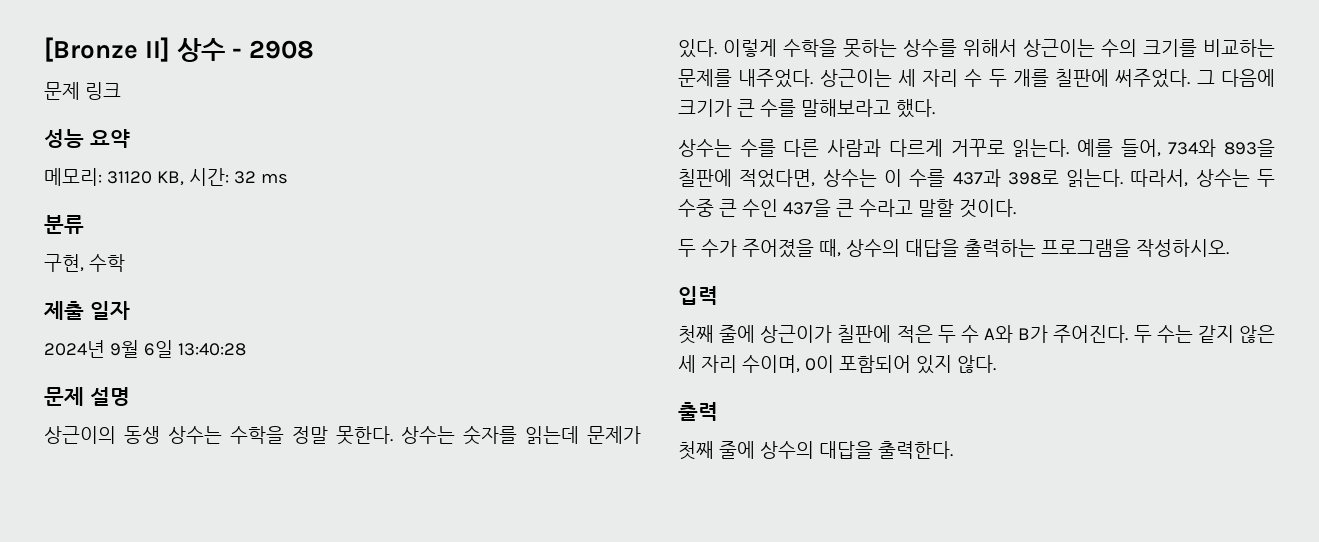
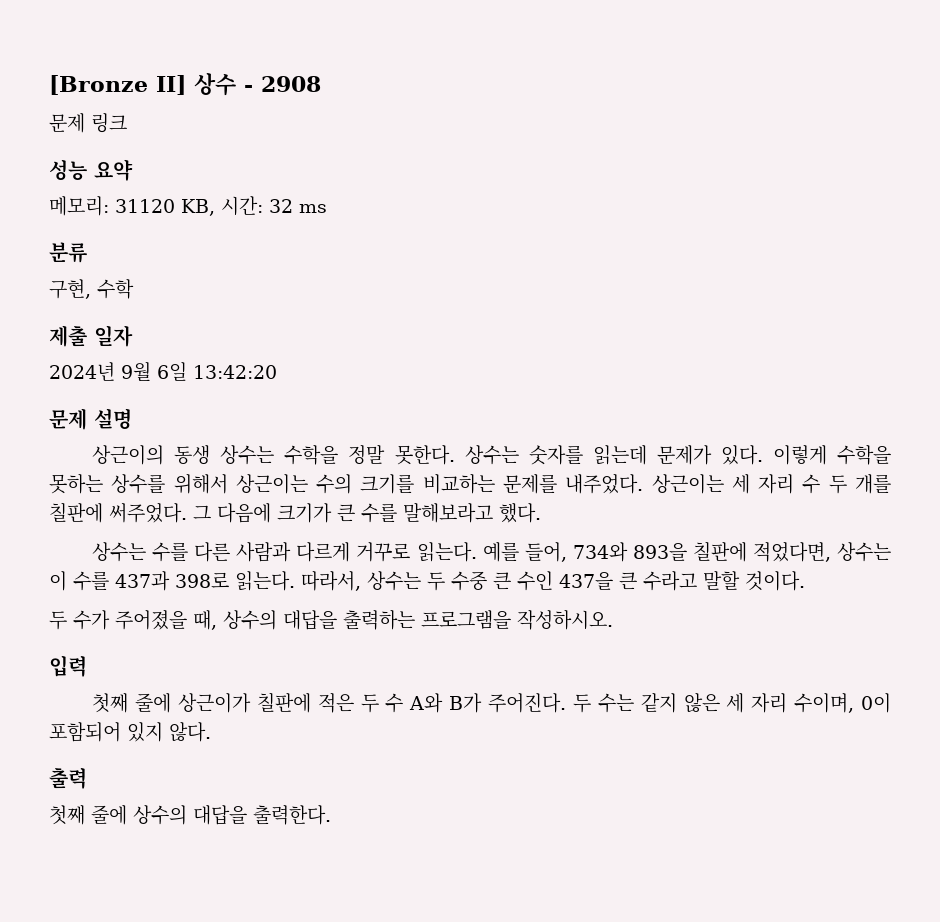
[177,343,246,356] 13:40:28 -> [193,365,277,379] 13:42:20

